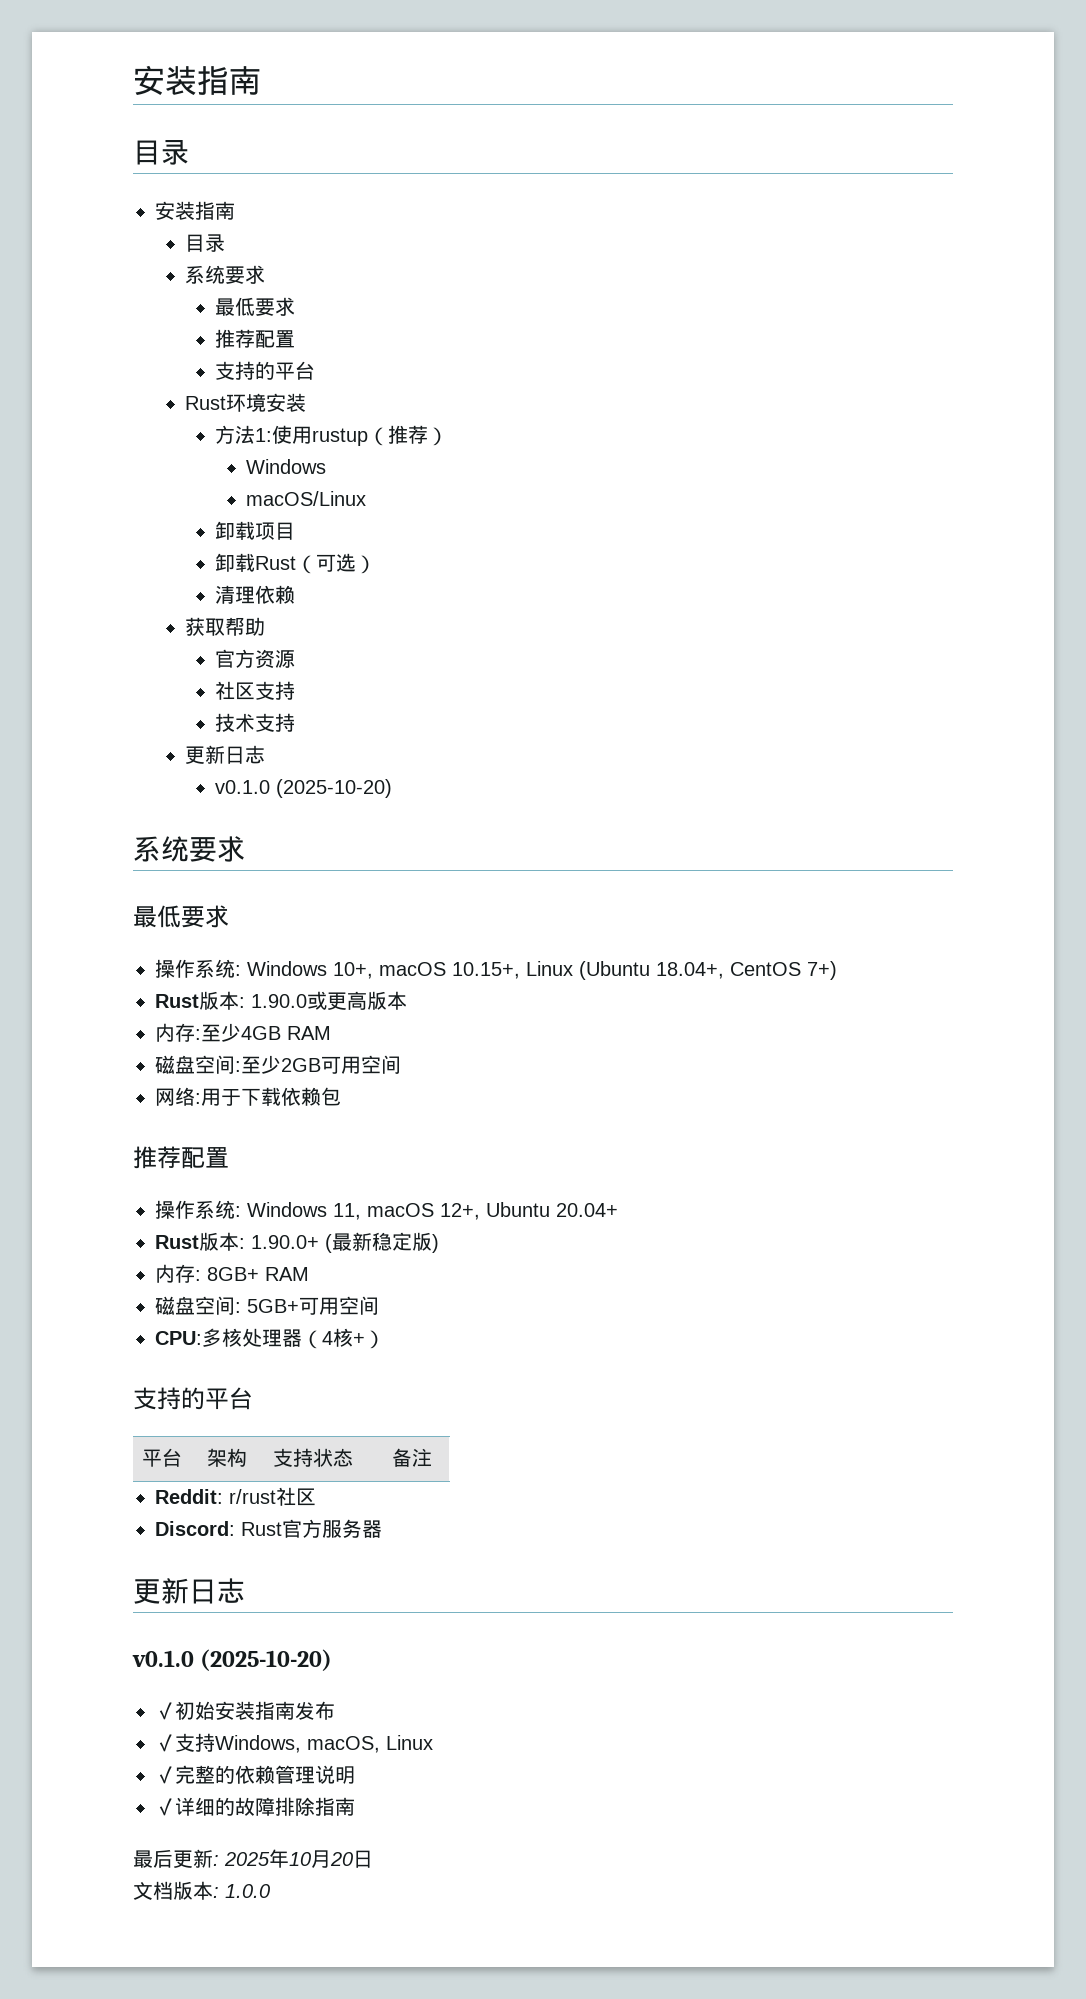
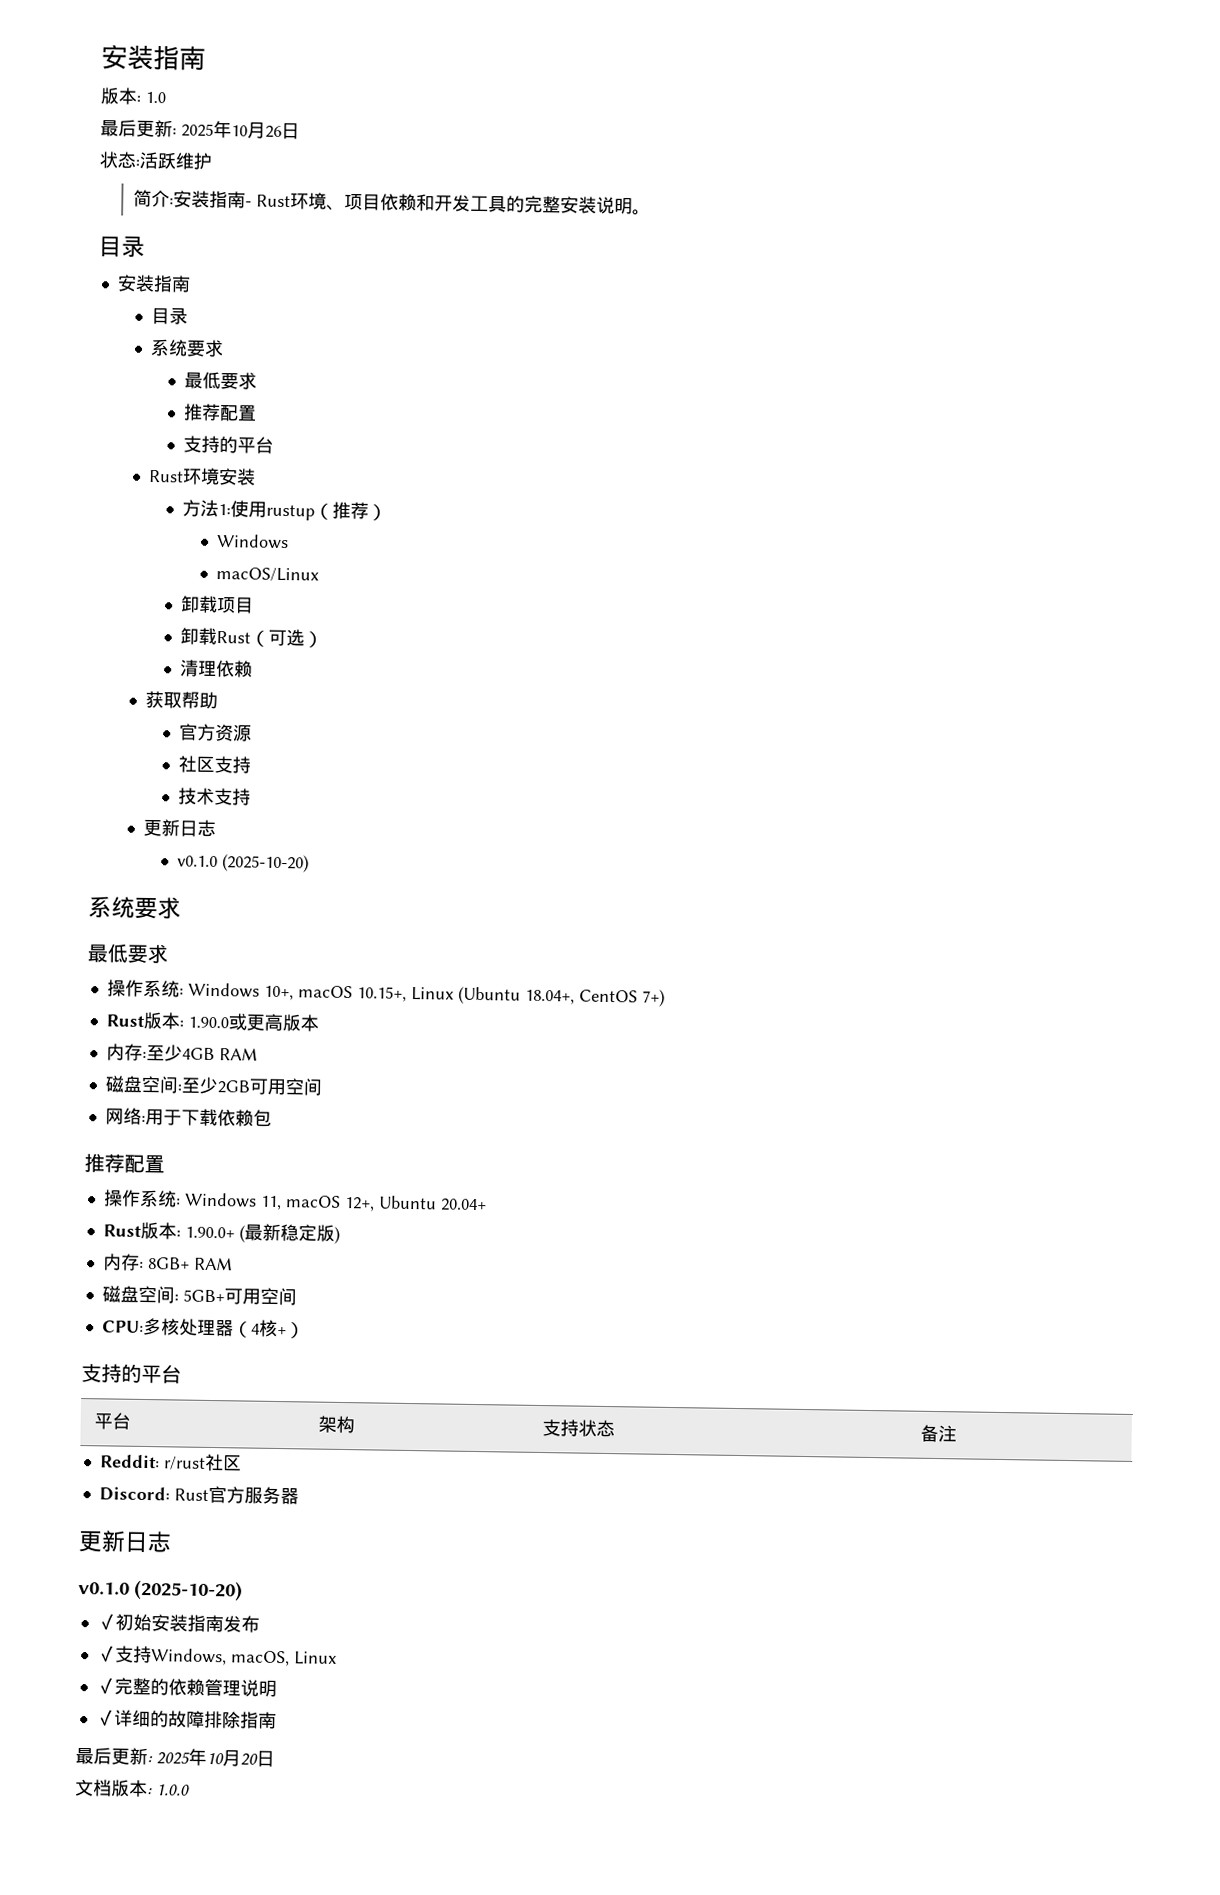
[133,65,261,95] 安装指南 -> [101,44,206,71] [100,87,166,105] [100,119,300,140] [99,151,213,170] [133,189,652,216] 安装指南 // 版本: 1.0 // 最后更新: 2025年10月26日 // 状态:活跃维护 // 简介:安装指南- Rust环境、项目依赖和开发工具的完整安装说明。

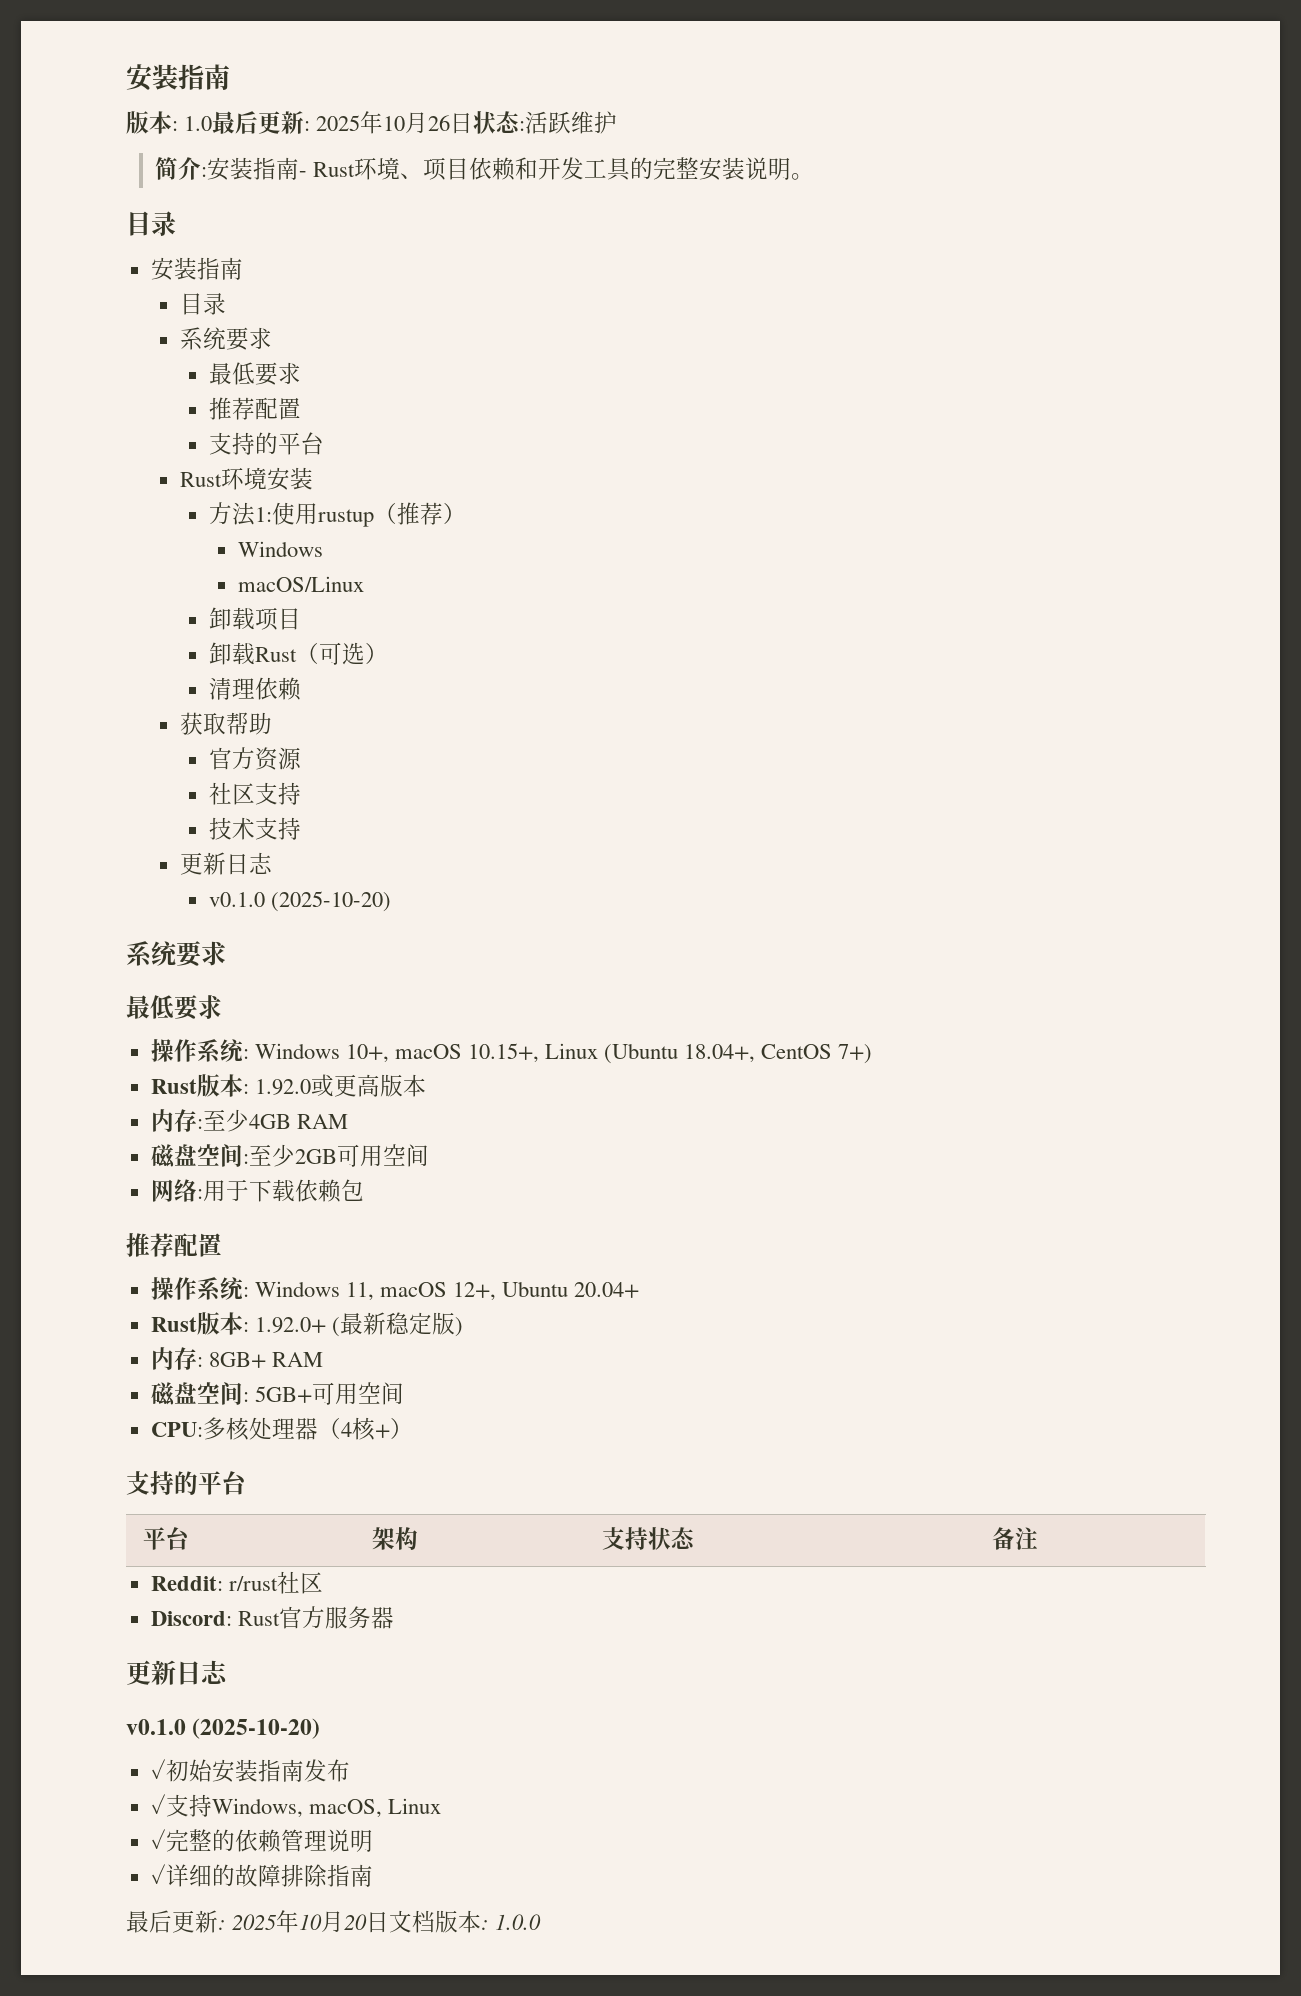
(166, 97) // -> (213, 123) none
(300, 131) // -> (474, 123) none
[187,1016,229,1029] 1.90.0 -> [254,1079,311,1095] 1.92.0
[184,1226,235,1239] 1.90.0+ -> [254,1317,326,1333] 1.92.0+
(275, 1759) // -> (390, 1922) none

